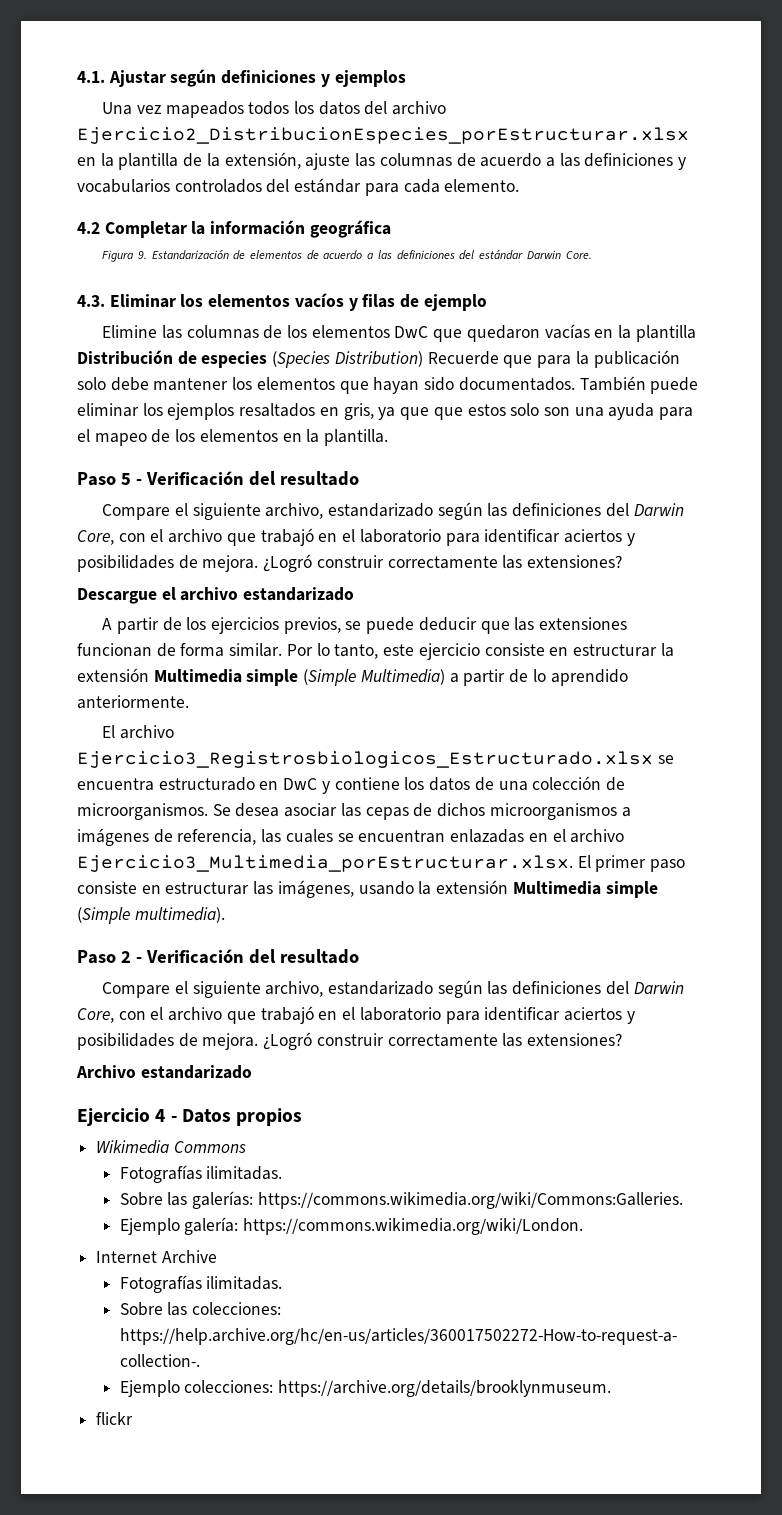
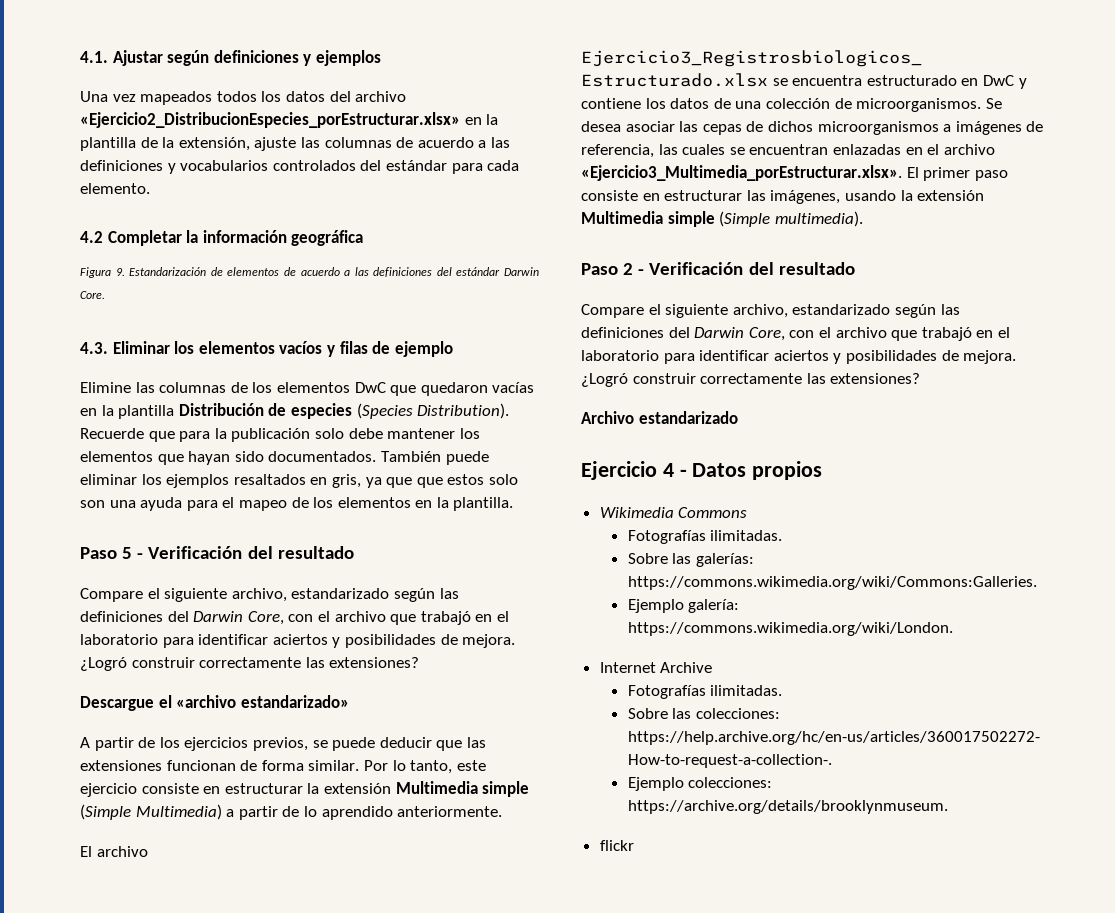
[77,127,689,144] Ejercicio2_DistribucionEspecies_porEstructurar.xlsx -> [80,112,460,128] «Ejercicio2_DistribucionEspecies_porEstructurar.xlsx»
[334,351,423,367] Distribution) -> [417,403,510,419] Distribution).
[180,587,355,601] archivo estandarizado -> [176,695,349,708] «archivo estandarizado»
[77,855,573,872] Ejercicio3_Multimedia_porEstructurar.xlsx. -> [581,165,902,181] «Ejercicio3_Multimedia_porEstructurar.xlsx».

